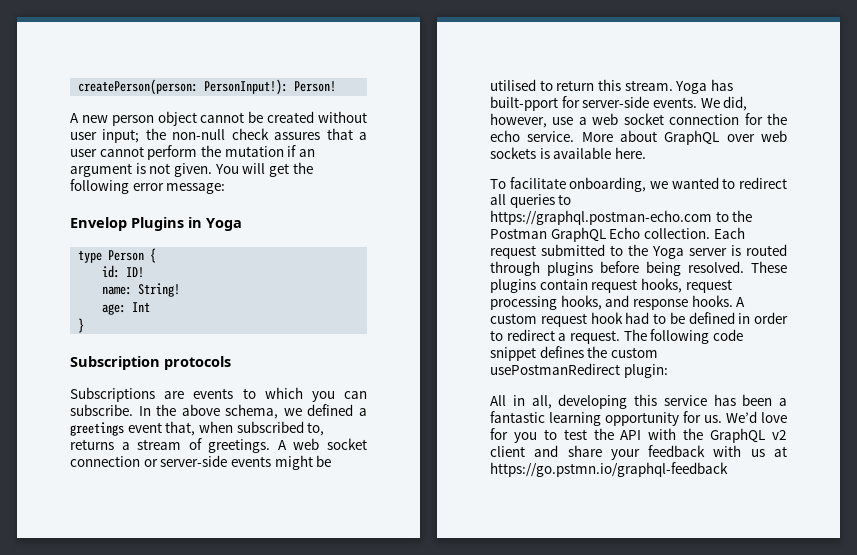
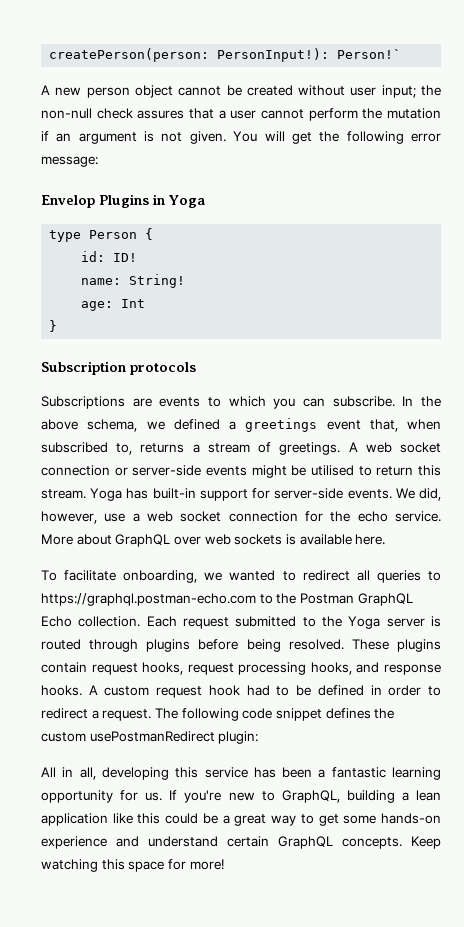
[294,81,337,92] Person! -> [337,49,402,59] Person!`
[490,96,558,111] built-pport -> [152,488,248,501] built-in support
[726,411,787,423] [490,428,787,443] [490,445,787,460] [490,462,728,477] We’d love for you to test the API with the GraphQL v2 client and share your feedback with us at https://go.pstmn.io/graphql-feedback -> [169,790,441,803] [41,813,441,826] [41,836,441,849] [41,859,224,872] If you're new to GraphQL, building a lean application like this could be a great way to get some hands-on experience and understand certain GraphQL concepts. Keep watching this space for more!

